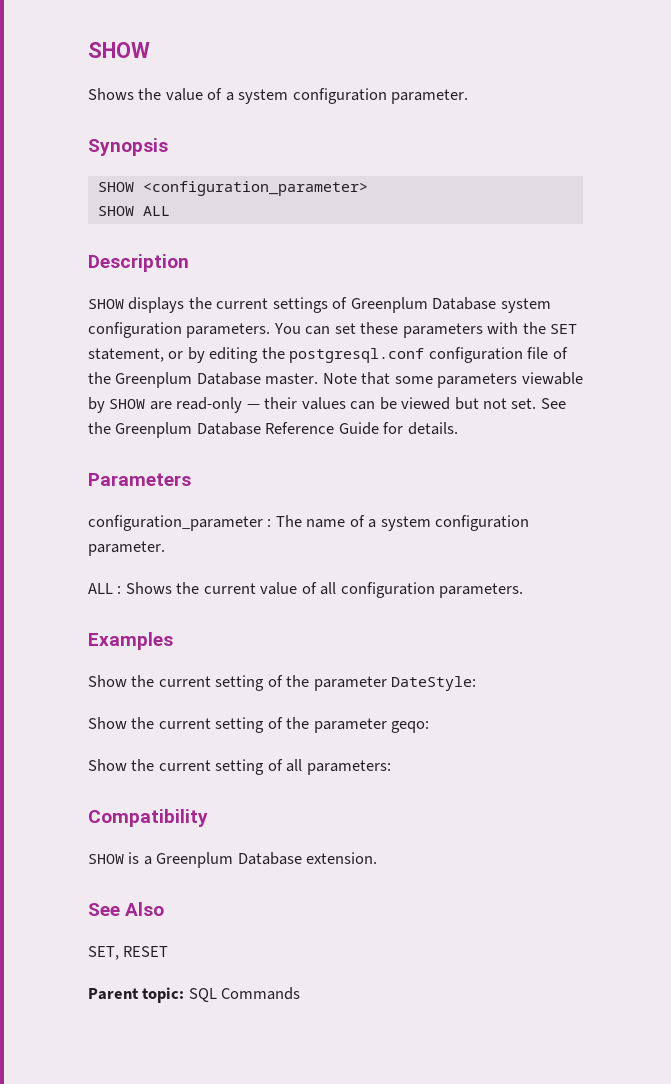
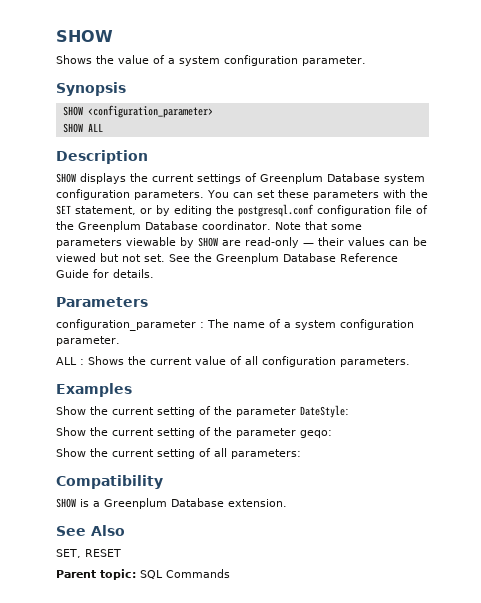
[265,373,319,385] master. -> [202,221,271,230] coordinator.

